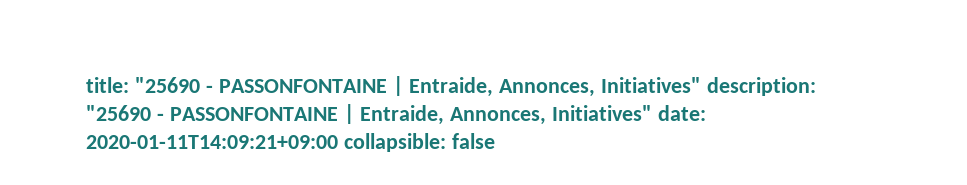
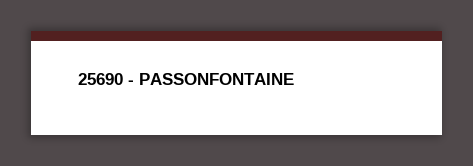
[86,76,816,97] [86,104,706,125] [86,133,495,152] title: "25690 - PASSONFONTAINE | Entraide, Annonces, Initiatives" description: "25690 - PASSONFONTAINE | Entraide, Annonces, Initiatives" date: 2020-01-11T14:09:21+09:00 collapsible: false -> [78,73,294,85] 25690 - PASSONFONTAINE

